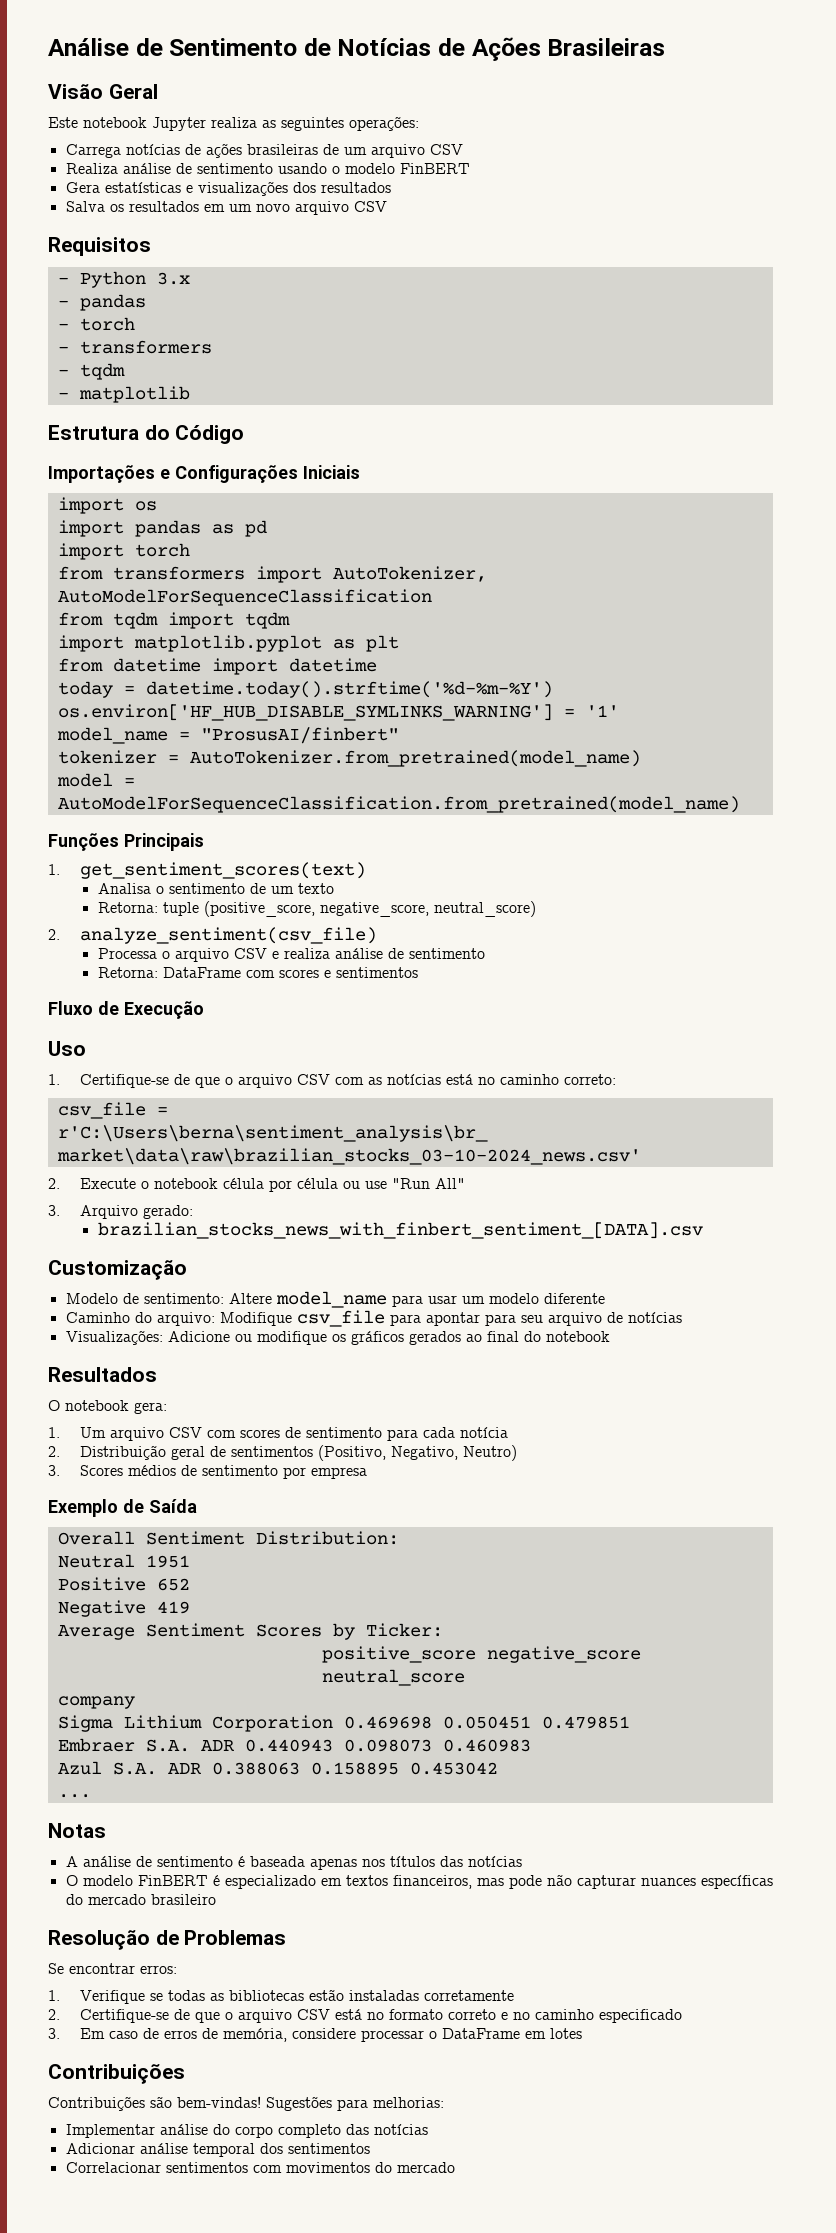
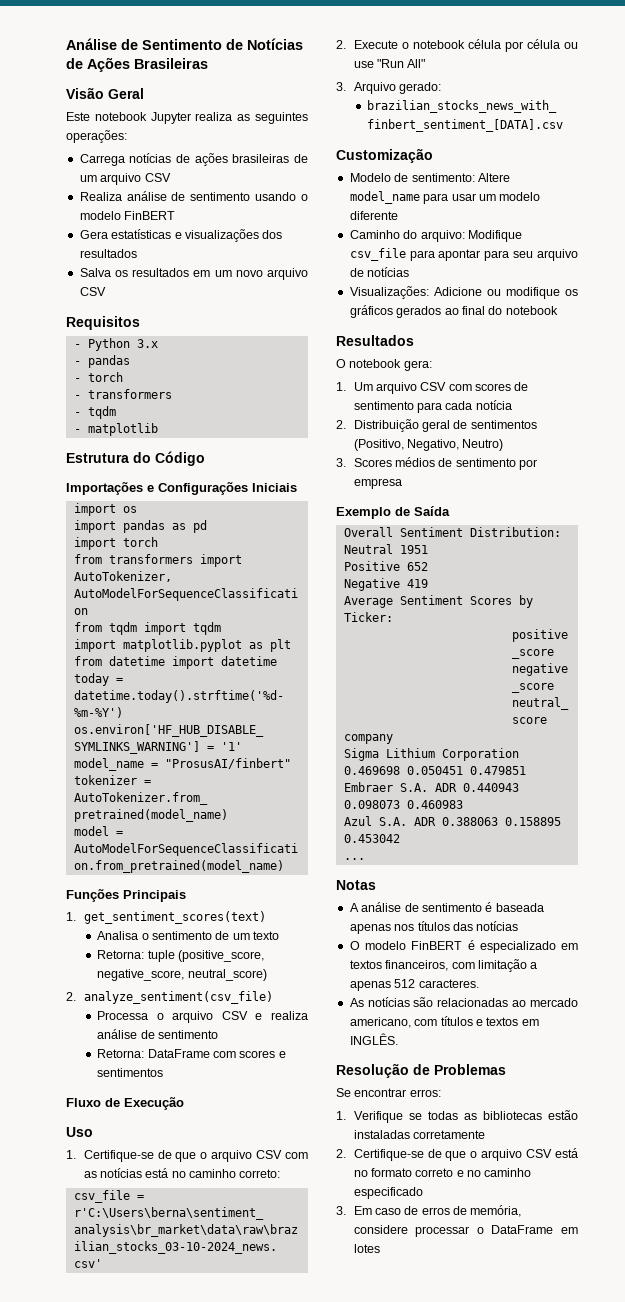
[476,1874,773,1889] [65,1894,216,1905] mas pode não capturar nuances específicas do mercado brasileiro -> [451,959,538,972] [349,979,479,991] [349,997,578,1007] [349,1016,539,1028] [349,1033,398,1045] com limitação a apenas 512 caracteres. // As notícias são relacionadas ao mercado americano, com títulos e textos em INGLÊS.
[48,2064,185,2084] [48,2096,444,2111] [65,2124,428,2138] [65,2143,370,2157] [65,2162,455,2173] // Contribuições // Contribuições são bem-vindas! Sugestões para melhorias: // Implementar análise do corpo completo das notícias // Adicionar análise temporal dos sentimentos // Correlacionar sentimentos com movimentos do mercado -> (380, 1248) none

